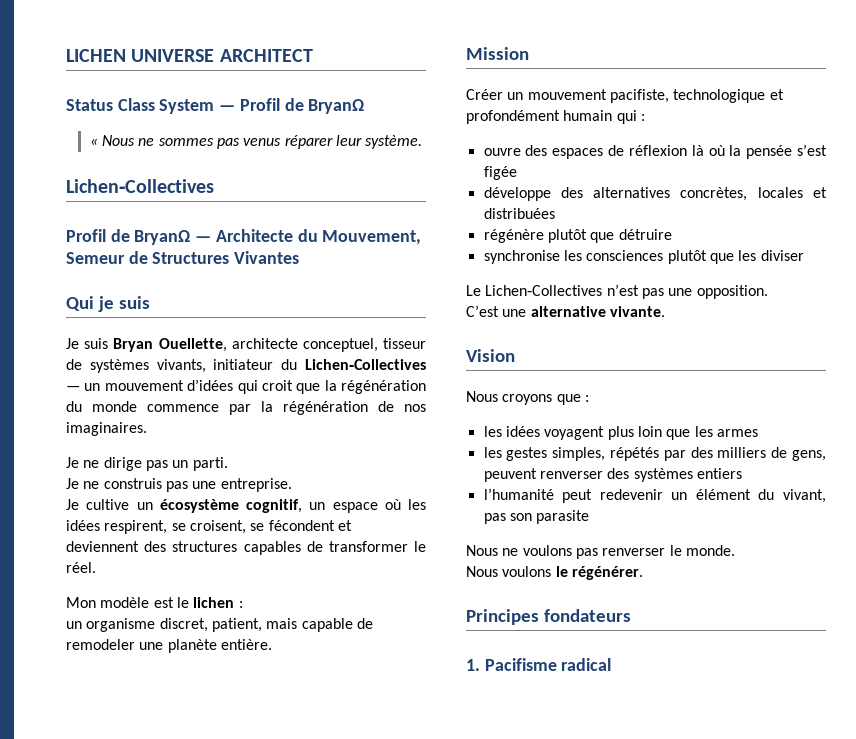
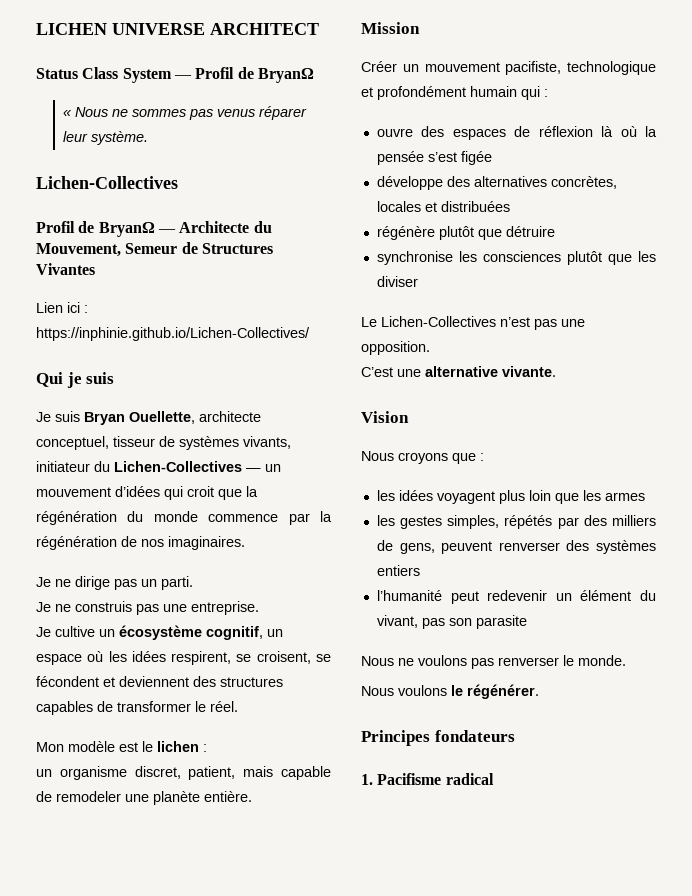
(300, 257) none -> [36,302,88,313] [36,327,310,341] // Lien ici : https://inphinie.github.io/Lichen-Collectives/

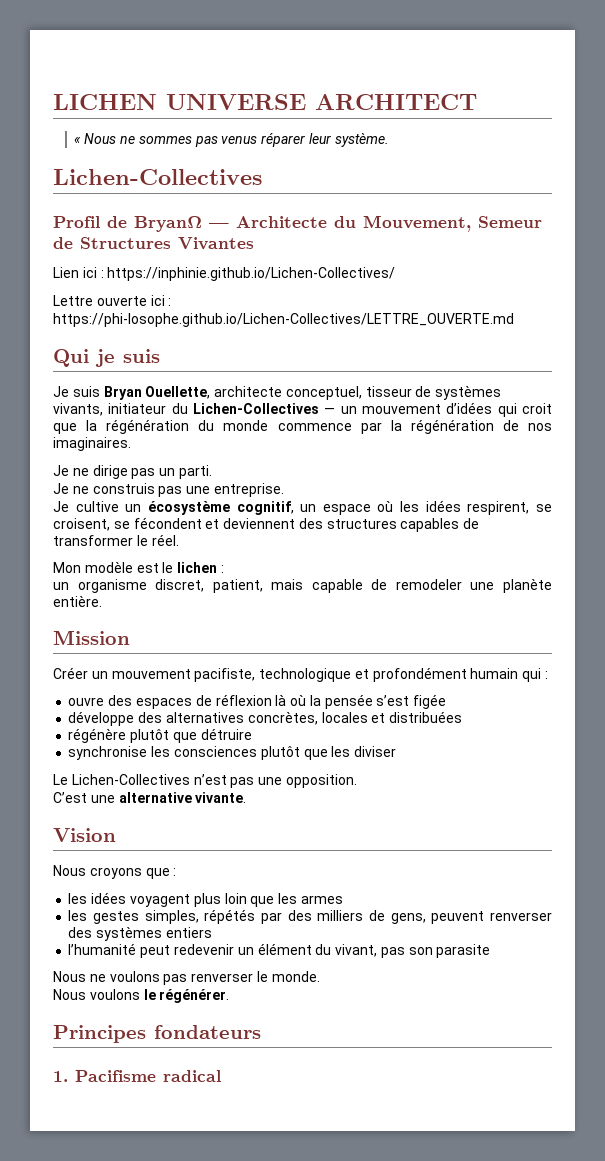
[36,67,314,83] // Status Class System — Profil de BryanΩ -> (477, 102) none
(310, 334) none -> [53,295,172,306] [53,313,514,327] // Lettre ouverte ici : https://phi-losophe.github.io/Lichen-Collectives/LETTRE_OUVERTE.md

